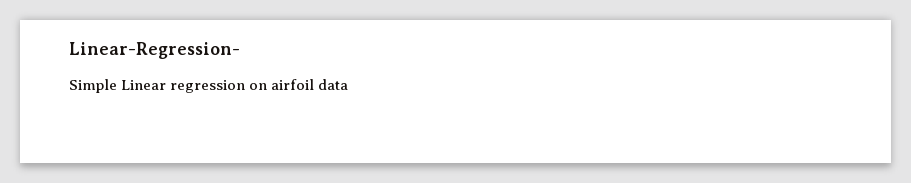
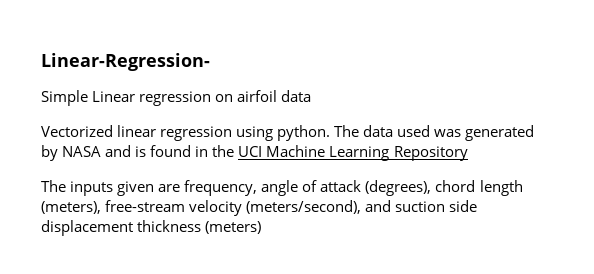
(349, 84) none -> [41,125,535,141] [41,145,468,161] [41,180,523,196] [41,200,478,216] [41,220,262,236] // Vectorized linear regression using python. The data used was generated by NASA and is found in the UCI Machine Learning Repository // The inputs given are frequency, angle of attack (degrees), chord length (meters), free-stream velocity (meters/second), and suction side displacement thickness (meters)

